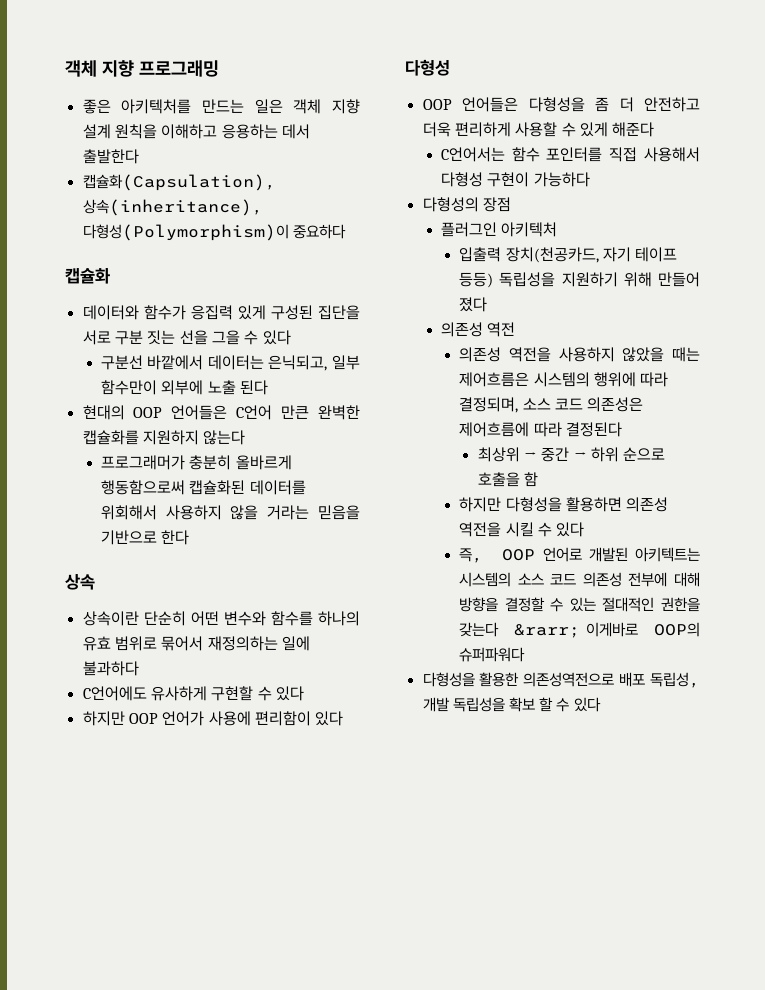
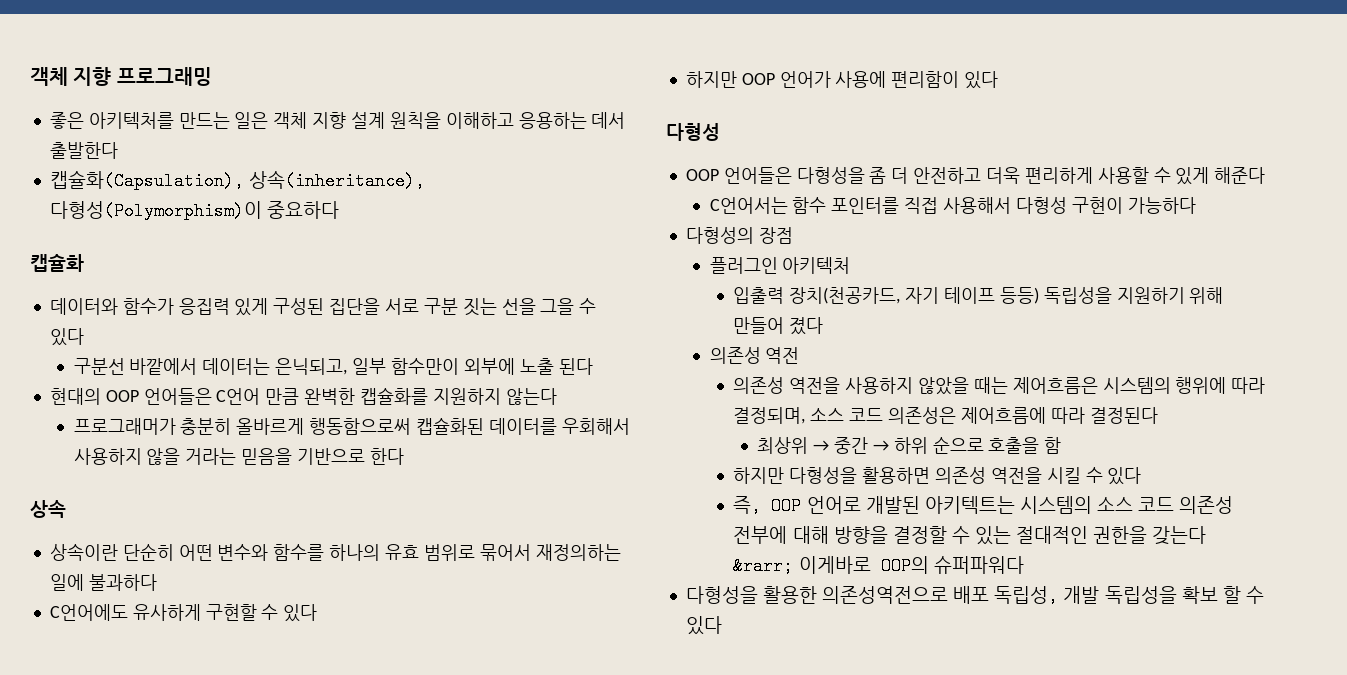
[281,405,310,419] 만큰 -> [265,388,300,405] 만큼
[100,505,157,520] 위회해서 -> [561,418,630,435] 우회해서

